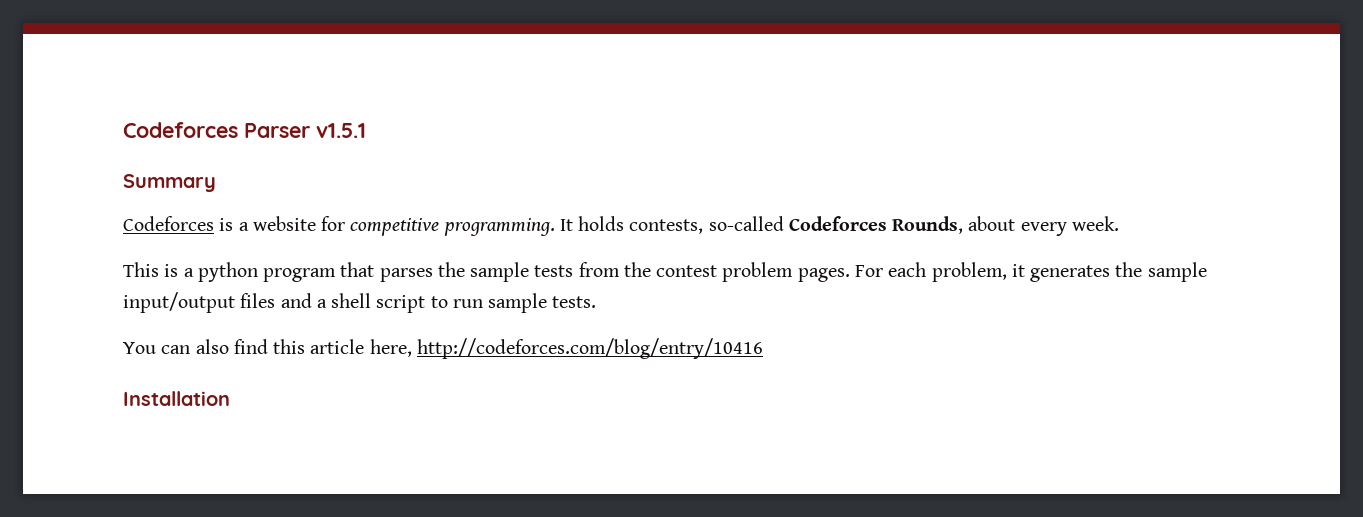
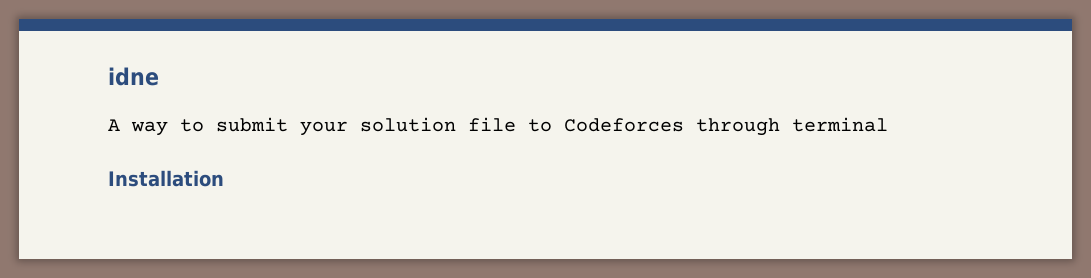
[123,122,366,138] [123,174,216,192] [123,216,1119,236] [123,262,1207,282] [123,292,597,313] [123,338,763,359] Codeforces Parser v1.5.1 // Summary // Codeforces is a website for competitive programming. It holds contests, so-called Codeforces Rounds, about every week. // This is a python program that parses the sample tests from the contest problem pages. For each problem, it generates the sample input/output files and a shell script to run sample tests. // You can also find this article here, http://codeforces.com/blog/entry/10416 -> [108,67,159,86] [108,117,888,136] idne // A way to submit your solution file to Codeforces through terminal

